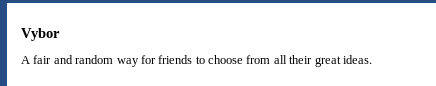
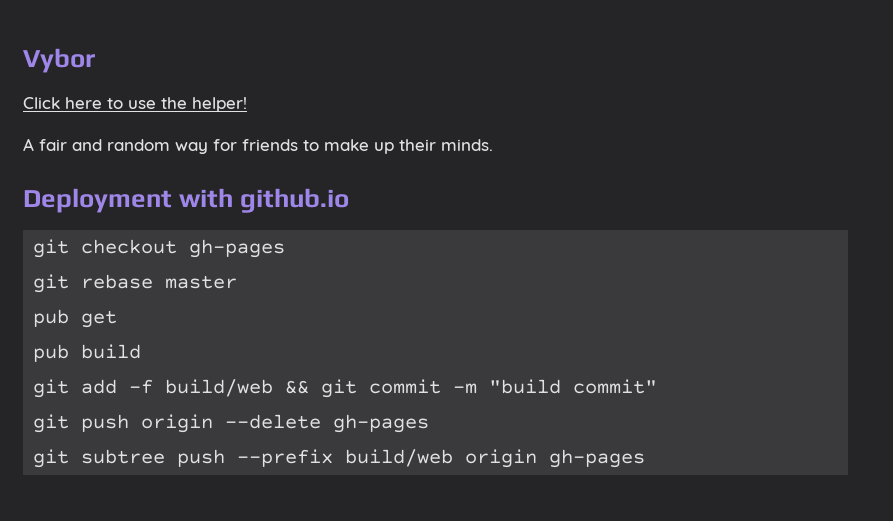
(60, 34) none -> [23,97,247,112] // Click here to use the helper!
[208,55,372,67] choose from all their great ideas. -> [324,139,493,154] [23,188,350,213] [33,239,286,258] [33,274,238,293] [33,309,118,328] [33,344,142,362] [33,379,658,398] [33,414,430,433] [33,449,646,468] make up their minds. // Deployment with github.io // git checkout gh-pages // git rebase master // pub get // pub build // git add -f build/web && git commit -m "build commit" // git push origin --delete gh-pages // git subtree push --prefix build/web origin gh-pages

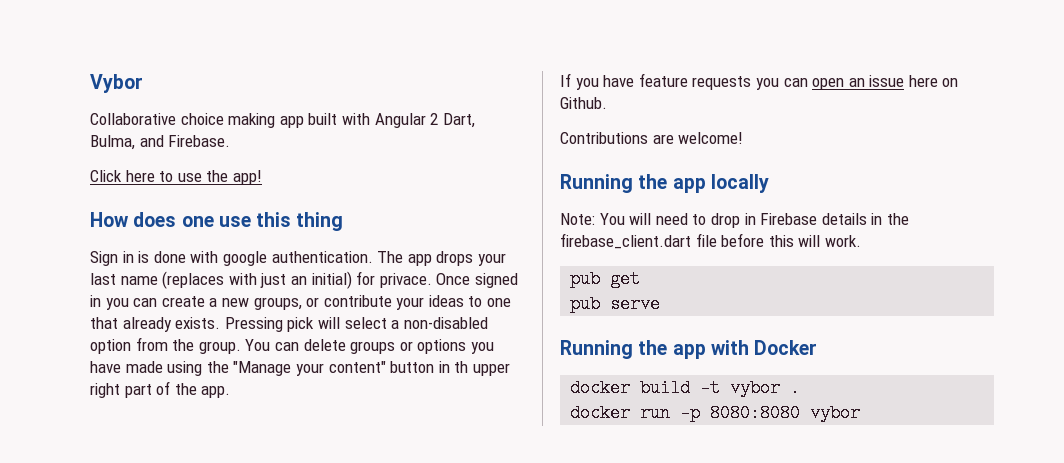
(95, 60) none -> [90,113,475,128] [90,135,231,150] // Collaborative choice making app built with Angular 2 Dart, Bulma, and Firebase.
[192,97,247,112] [23,138,493,154] [23,188,350,213] [33,239,286,258] [33,274,238,293] [33,309,118,328] [33,344,142,362] [33,379,658,398] [33,414,430,433] [33,449,646,468] helper! // A fair and random way for friends to make up their minds. // Deployment with github.io // git checkout gh-pages // git rebase master // pub get // pub build // git add -f build/web && git commit -m "build commit" // git push origin --delete gh-pages // git subtree push --prefix build/web origin gh-pages -> [232,170,262,185] [90,212,344,231] [90,251,506,266] [90,271,518,289] [90,295,512,310] [90,317,488,332] [90,337,494,354] [90,361,510,376] [90,381,231,398] [560,73,959,90] [560,97,607,109] [560,132,744,144] [560,174,769,193] [560,213,909,228] [560,233,861,249] [570,270,641,288] [570,295,661,313] [560,340,818,359] [570,379,801,397] [570,404,861,422] app! // How does one use this thing // Sign in is done with google authentication. The app drops your last name (replaces with just an initial) for privace. Once signed in you can create a new groups, or contribute your ideas to one that already exists. Pressing pick will select a non-disabled option from the group. You can delete groups or options you have made using the "Manage your content" button in th upper right part of the app. // If you have feature requests you can open an issue here on Github. // Contributions are welcome! // Running the app locally // Note: You will need to drop in Firebase details in the firebase_client.dart file before this will work. // pub get // pub serve // Running the app with Docker // docker build -t vybor . // docker run -p 8080:8080 vybor

